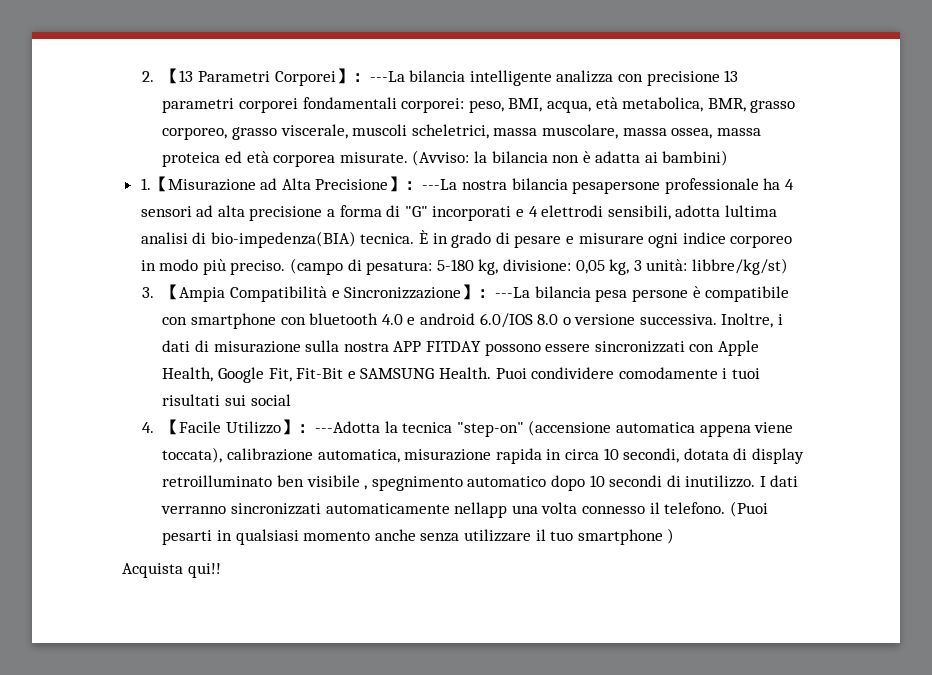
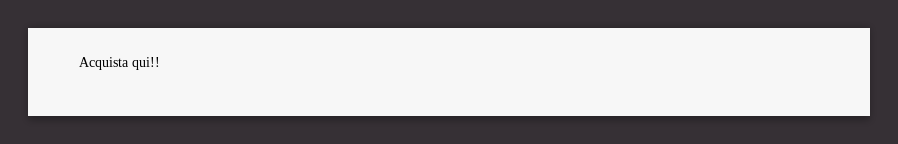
[141,68,739,86] [162,97,796,113] [162,124,761,140] [162,150,729,167] [140,176,795,194] [140,205,777,221] [140,230,793,248] [140,258,788,275] [141,284,790,302] [162,313,784,329] [162,340,759,356] [162,367,760,383] [162,394,291,406] [141,419,794,437] [162,447,804,464] [162,475,799,491] [161,501,768,518] [162,528,675,545] 2.【13 Parametri Corporei】：---La bilancia intelligente analizza con precisione 13 parametri corporei fondamentali corporei: peso, BMI, acqua, età metabolica, BMR, grasso corporeo, grasso viscerale, muscoli scheletrici, massa muscolare, massa ossea, massa proteica ed età corporea misurate. (Avviso: la bilancia non è adatta ai bambini) // 1.【Misurazione ad Alta Precisione】：---La nostra bilancia pesapersone professionale ha 4 sensori ad alta precisione a forma di "G" incorporati e 4 elettrodi sensibili, adotta lultima analisi di bio-impedenza(BIA) tecnica. È in grado di pesare e misurare ogni indice corporeo in modo più preciso. (campo di pesatura: 5-180 kg, divisione: 0,05 kg, 3 unità: libbre/kg/st) // 3.【Ampia Compatibilità e Sincronizzazione】：---La bilancia pesa persone è compatibile con smartphone con bluetooth 4.0 e android 6.0/IOS 8.0 o versione successiva. Inoltre, i dati di misurazione sulla nostra APP FITDAY possono essere sincronizzati con Apple Health, Google Fit, Fit-Bit e SAMSUNG Health. Puoi condividere comodamente i tuoi risultati sui social // 4.【Facile Utilizzo】：---Adotta la tecnica "step-on" (accensione automatica appena viene toccata), calibrazione automatica, misurazione rapida in circa 10 secondi, dotata di display retroilluminato ben visibile , spegnimento automatico dopo 10 secondi di inutilizzo. I dati verranno sincronizzati automaticamente nellapp una volta connesso il telefono. (Puoi pesarti in qualsiasi momento anche senza utilizzare il tuo smartphone ) // -> (79, 63) none

